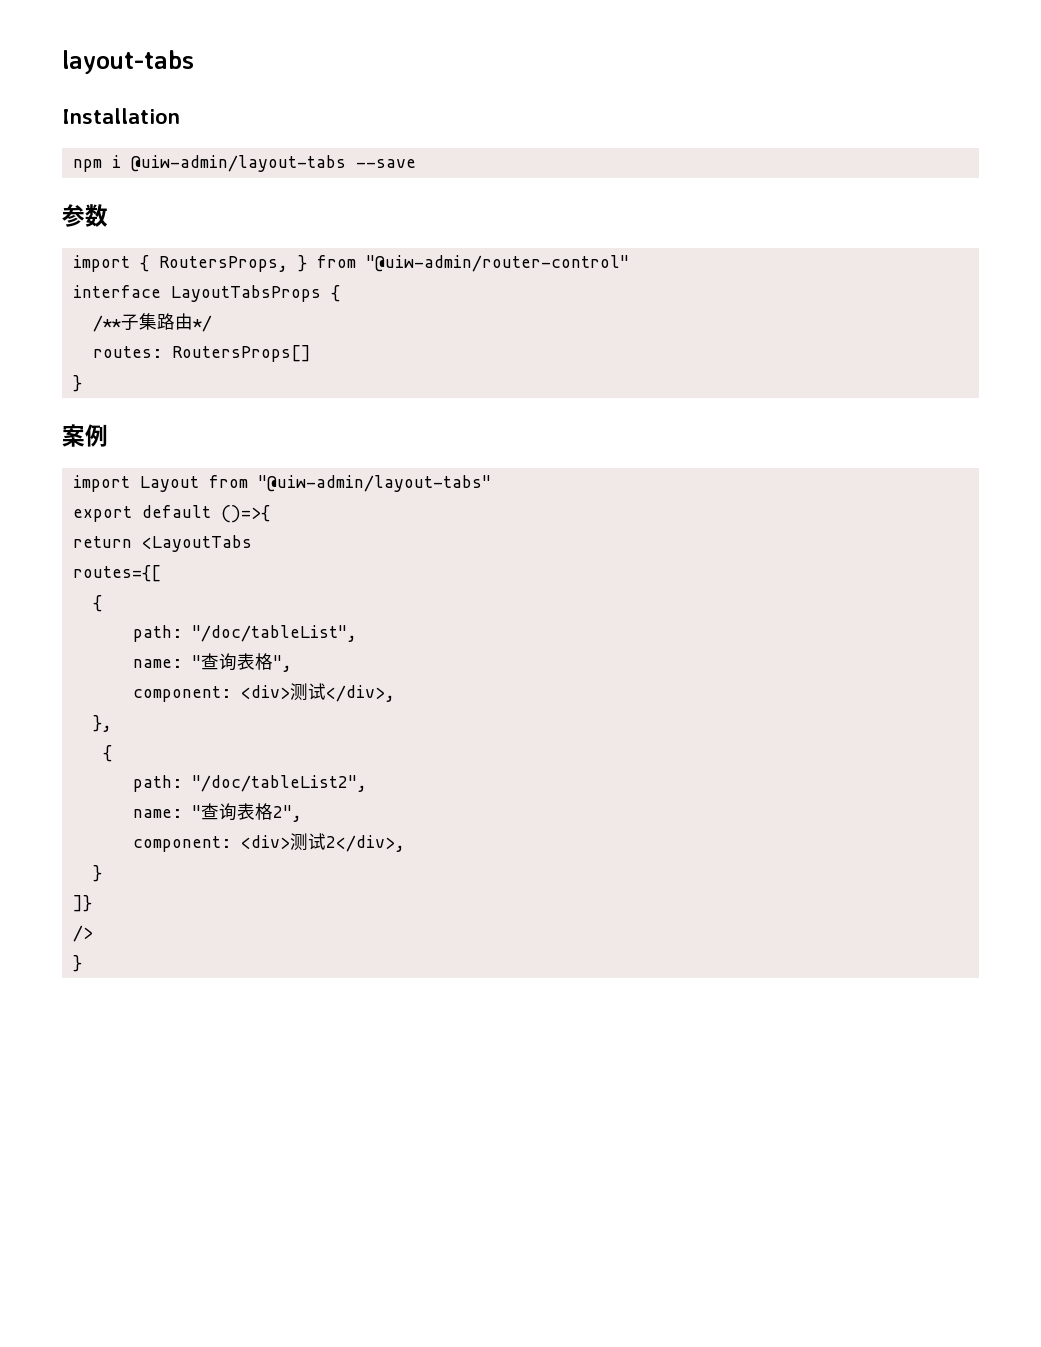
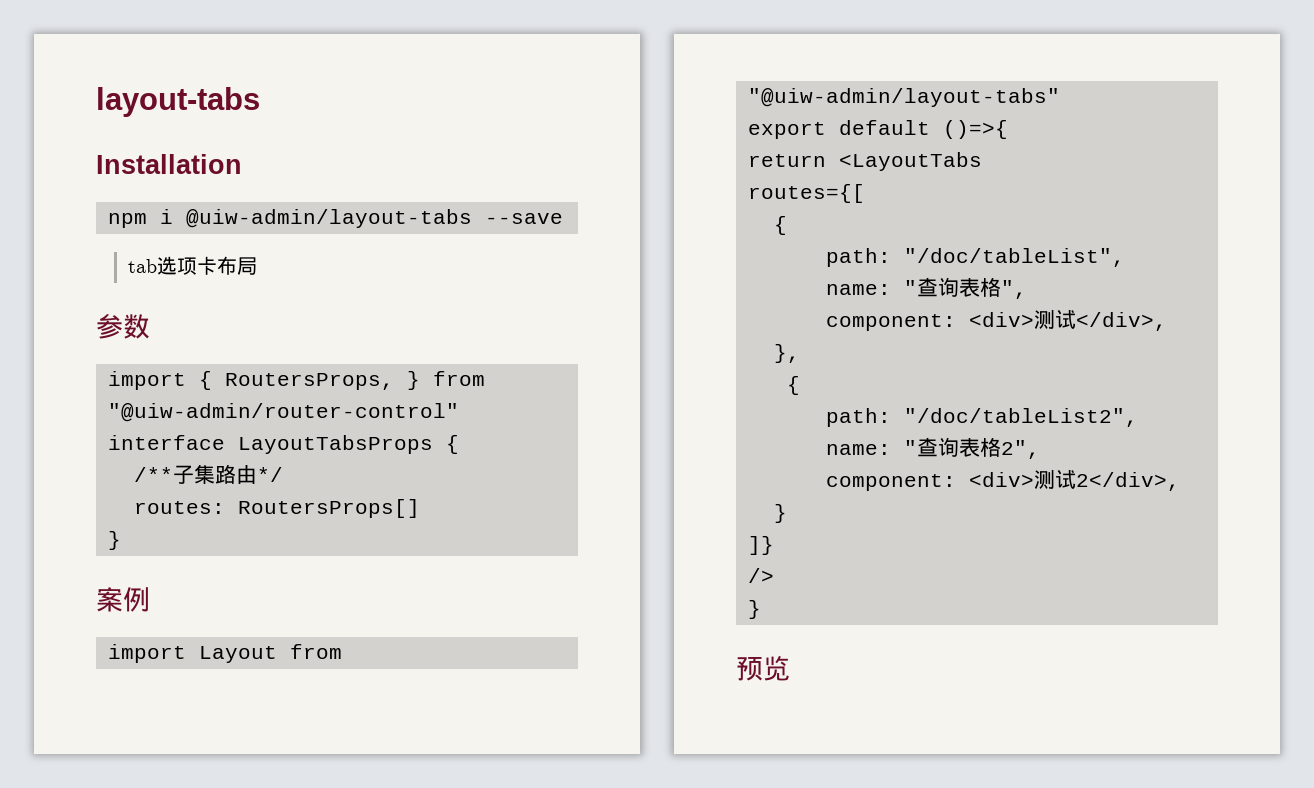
(416, 163) none -> [128,256,258,275] // tab选项卡布局
(82, 963) none -> [736,655,790,681] // 预览

